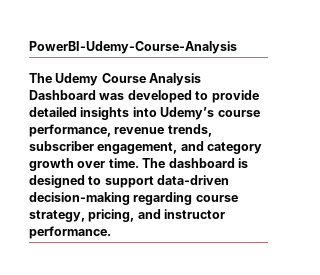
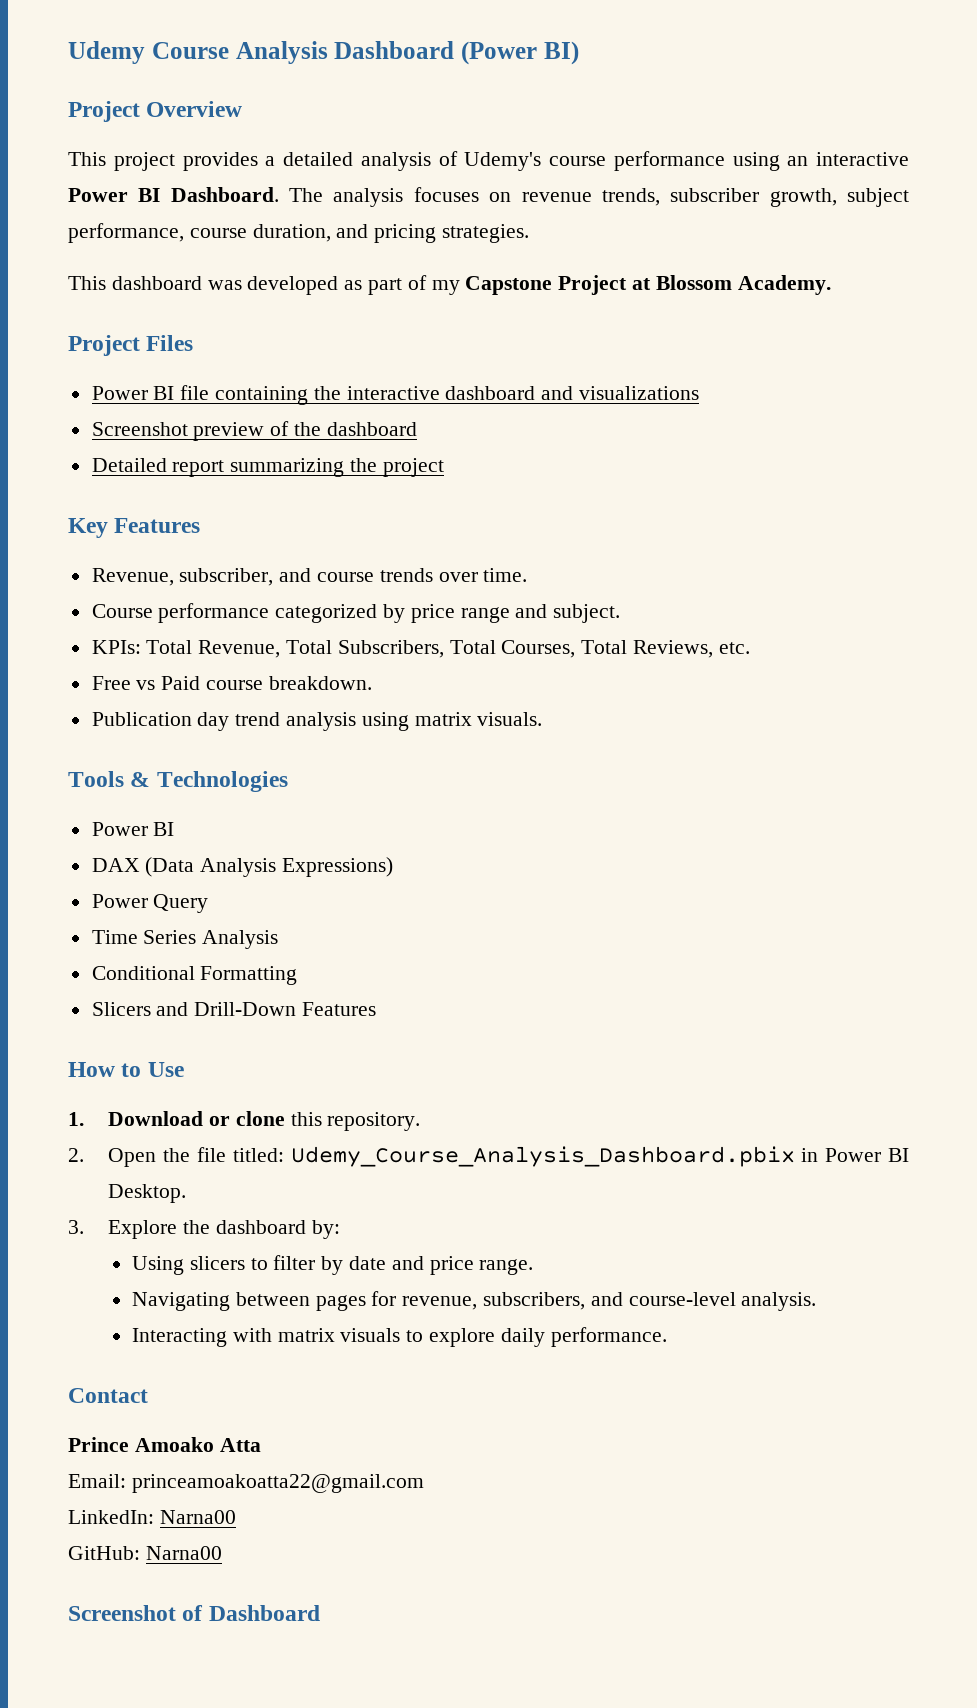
[29,41,237,54] [29,73,52,83] PowerBI-Udemy-Course-Analysis // The -> (68, 52) none
[99,90,259,103] [29,107,260,120] [29,124,212,137] [29,141,263,154] [29,158,248,171] [29,175,230,188] [29,192,238,205] [29,209,226,222] [29,226,111,239] was developed to provide detailed insights into Udemy’s course performance, revenue trends, subscriber engagement, and category growth over time. The dashboard is designed to support data-driven decision-making regarding course strategy, pricing, and instructor performance. -> [461,41,579,65] [68,101,243,122] [68,151,909,171] [68,187,909,207] [68,223,530,243] [68,275,831,295] [68,335,194,356] [91,385,700,405] [91,421,417,441] [91,458,444,477] [68,518,201,538] [91,568,528,586] [91,603,621,623] [91,640,750,658] [91,676,372,690] [91,712,543,731] [68,771,288,792] [91,822,175,836] [91,857,394,877] [91,894,209,913] [91,930,279,949] [91,966,298,985] [91,1002,377,1016] [68,1062,184,1077] [68,1111,421,1131] [68,1146,910,1167] [108,1184,187,1203] [68,1220,340,1239] [131,1255,534,1275] [131,1291,817,1311] [131,1327,667,1347] [68,1388,148,1403] [68,1437,261,1452] [68,1474,424,1493] [68,1510,236,1524] [68,1546,222,1560] [68,1605,320,1621] (Power BI) // Project Overview // This project provides a detailed analysis of Udemy's course performance using an interactive Power BI Dashboard. The analysis focuses on revenue trends, subscriber growth, subject performance, course duration, and pricing strategies. // This dashboard was developed as part of my Capstone Project at Blossom Academy. // Project Files // Power BI file containing the interactive dashboard and visualizations // Screenshot preview of the dashboard // Detailed report summarizing the project // Key Features // Revenue, subscriber, and course trends over time. // Course performance categorized by price range and subject. // KPIs: Total Revenue, Total Subscribers, Total Courses, Total Reviews, etc. // Free vs Paid course breakdown. // Publication day trend analysis using matrix visuals. // Tools & Technologies // Power BI // DAX (Data Analysis Expressions) // Power Query // Time Series Analysis // Conditional Formatting // Slicers and Drill-Down Features // How to Use // 1. Download or clone this repository. // 2. Open the file titled: Udemy_Course_Analysis_Dashboard.pbix in Power BI Desktop. // 3. Explore the dashboard by: // Using slicers to filter by date and price range. // Navigating between pages for revenue, subscribers, and course-level analysis. // Interacting with matrix visuals to explore daily performance. // Contact // Prince Amoako Atta // Email: princeamoakoatta22@gmail.com // LinkedIn: Narna00 // GitHub: Narna00 // Screenshot of Dashboard

